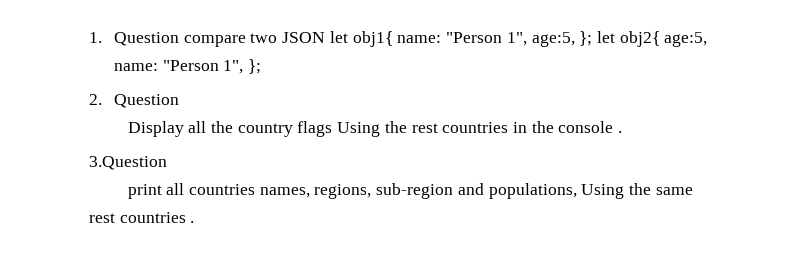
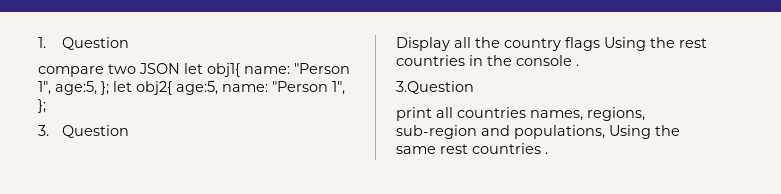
(180, 39) none -> (130, 43) //
[89,94,102,105] 2. -> [38,125,49,136] 3.

